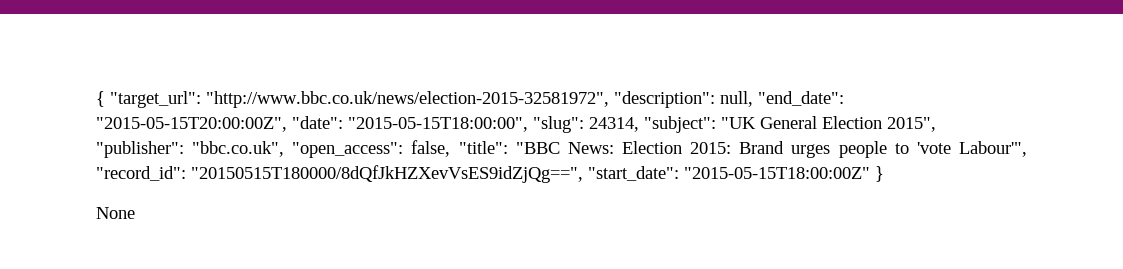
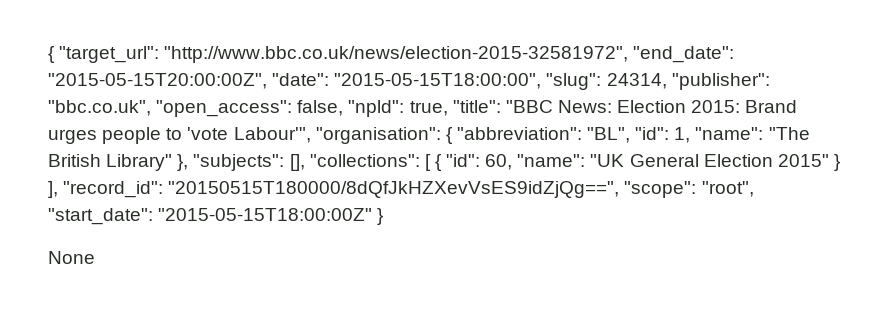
[614,91,753,108] "description": null, -> (629, 54) none
[644,116,936,133] "subject": "UK General Election 2015", -> (667, 81) none
(451, 148) none -> [348,100,448,117] "npld": true,
[96,165,583,183] "record_id": "20150515T180000/8dQfJkHZXevVsES9idZjQg==", -> [315,127,810,144] [48,154,840,171] [48,181,754,198] "organisation": { "abbreviation": "BL", "id": 1, "name": "The British Library" }, "subjects": [], "collections": [ { "id": 60, "name": "UK General Election 2015" } ], "record_id": "20150515T180000/8dQfJkHZXevVsES9idZjQg==", "scope": "root",

